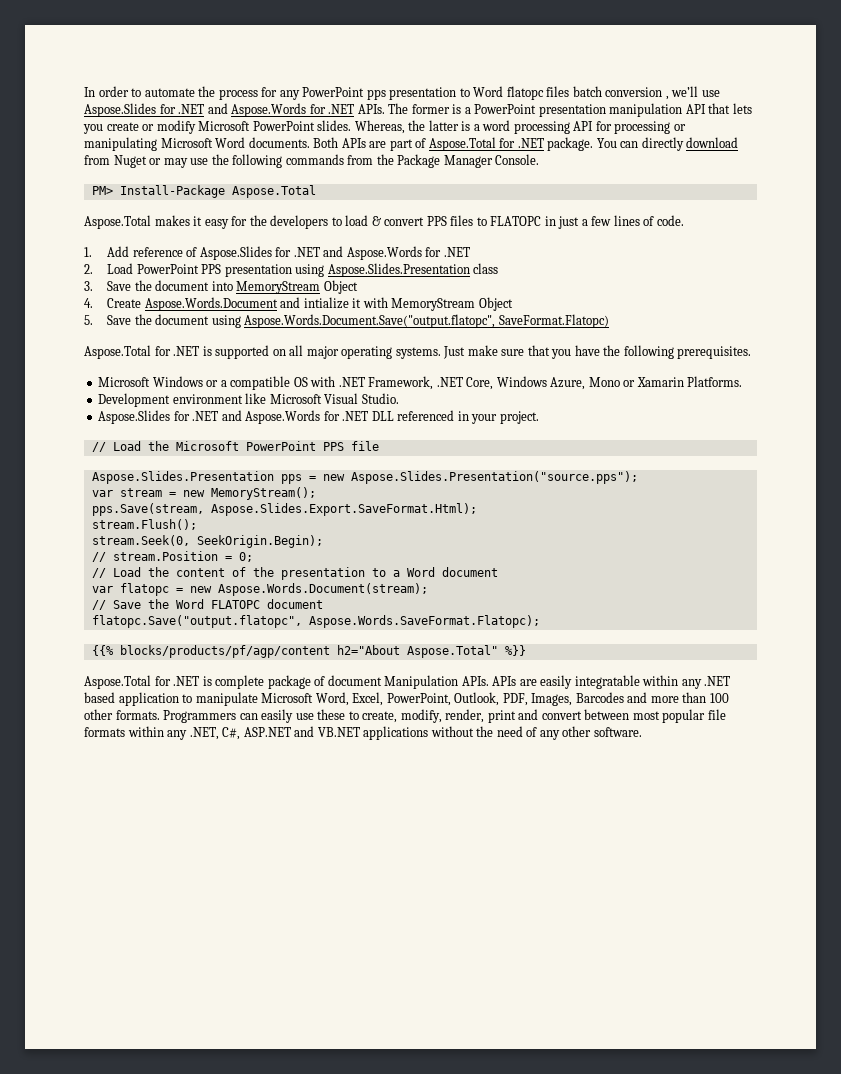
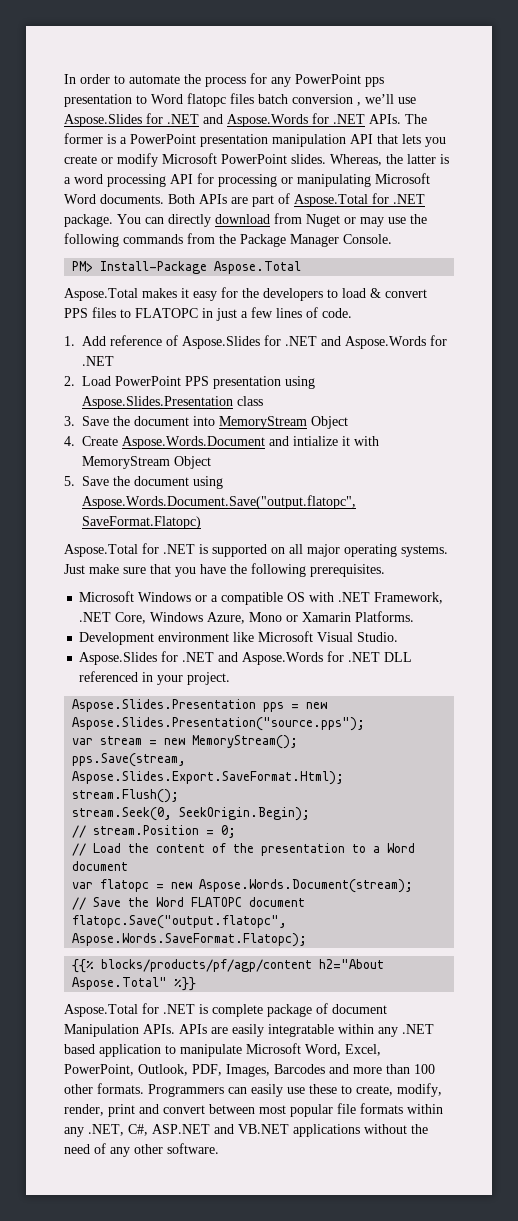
[91,441,379,452] // // Load the Microsoft PowerPoint PPS file -> (231, 678) none

